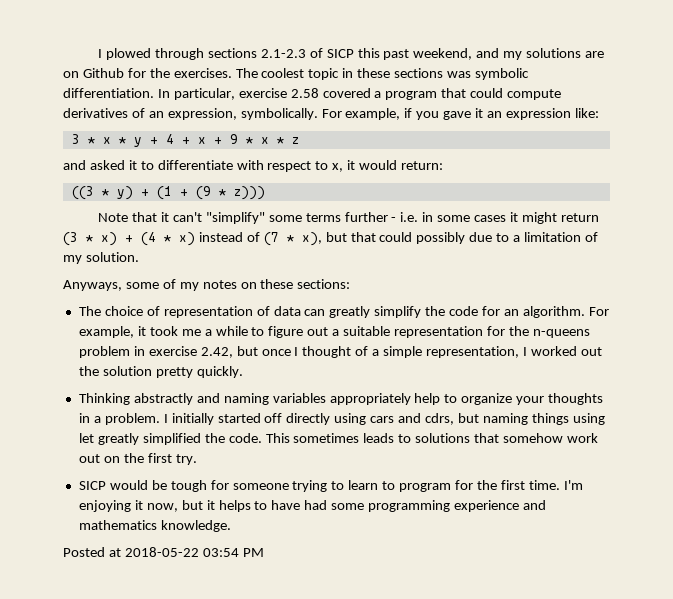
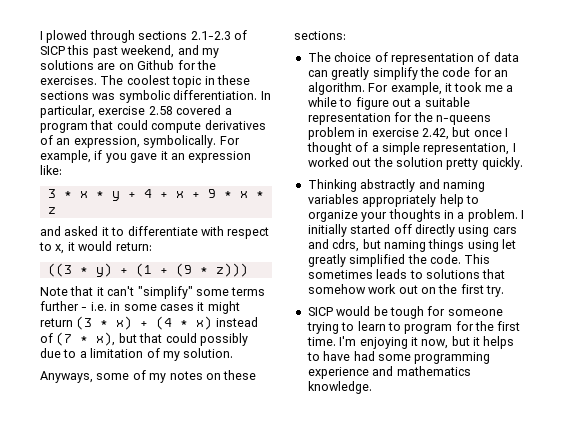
[63,547,264,557] // Posted at 2018-05-22 03:54 PM -> (372, 387) none

